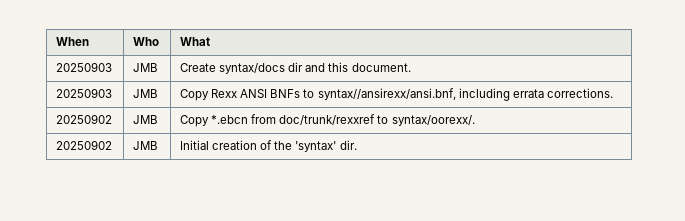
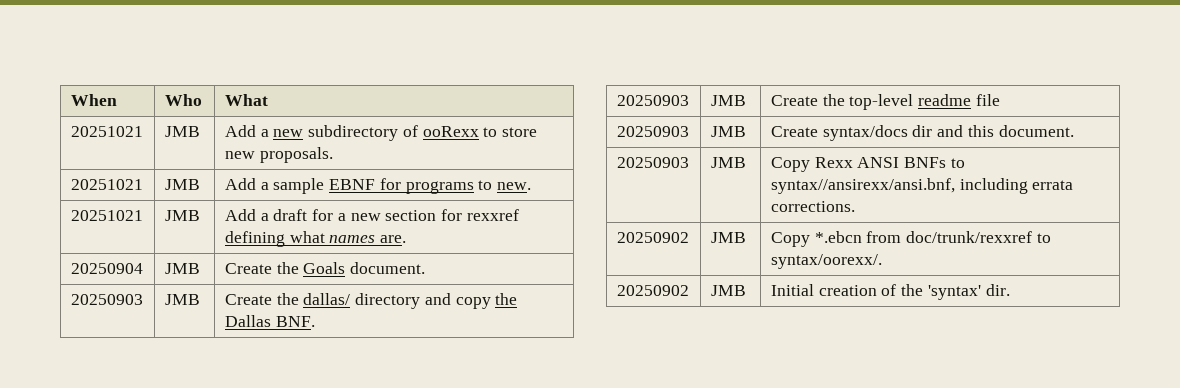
(211, 41) none -> [70,126,143,137] [164,126,200,137] [224,125,538,141] [224,147,333,163] [70,179,143,190] [164,179,200,190] [224,178,532,194] [70,210,143,221] [164,210,200,221] [224,209,519,221] [224,231,407,247] [70,263,143,274] [164,263,200,274] [224,262,426,274] [70,294,143,305] [164,294,200,305] [224,293,518,309] [224,315,315,327] [616,95,689,106] [710,95,746,106] [770,94,1000,110] // 20251021 | JMB | Add a new subdirectory of ooRexx to store new proposals. // 20251021 | JMB | Add a sample EBNF for programs to new. // 20251021 | JMB | Add a draft for a new section for rexxref defining what names are. // 20250904 | JMB | Create the Goals document. // 20250903 | JMB | Create the dallas/ directory and copy the Dallas BNF. // 20250903 | JMB | Create the top-level readme file

